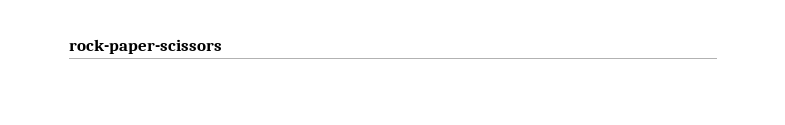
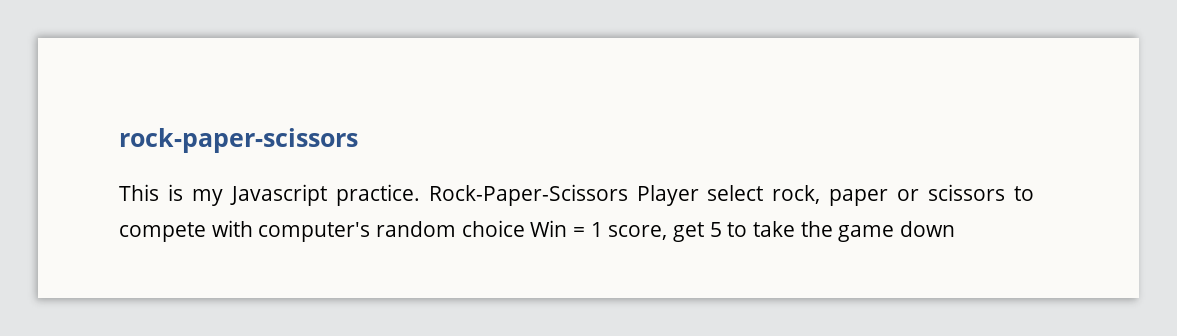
(222, 46) none -> [119,184,1034,206] [119,220,956,242] // This is my Javascript practice. Rock-Paper-Scissors Player select rock, paper or scissors to compete with computer's random choice Win = 1 score, get 5 to take the game down

